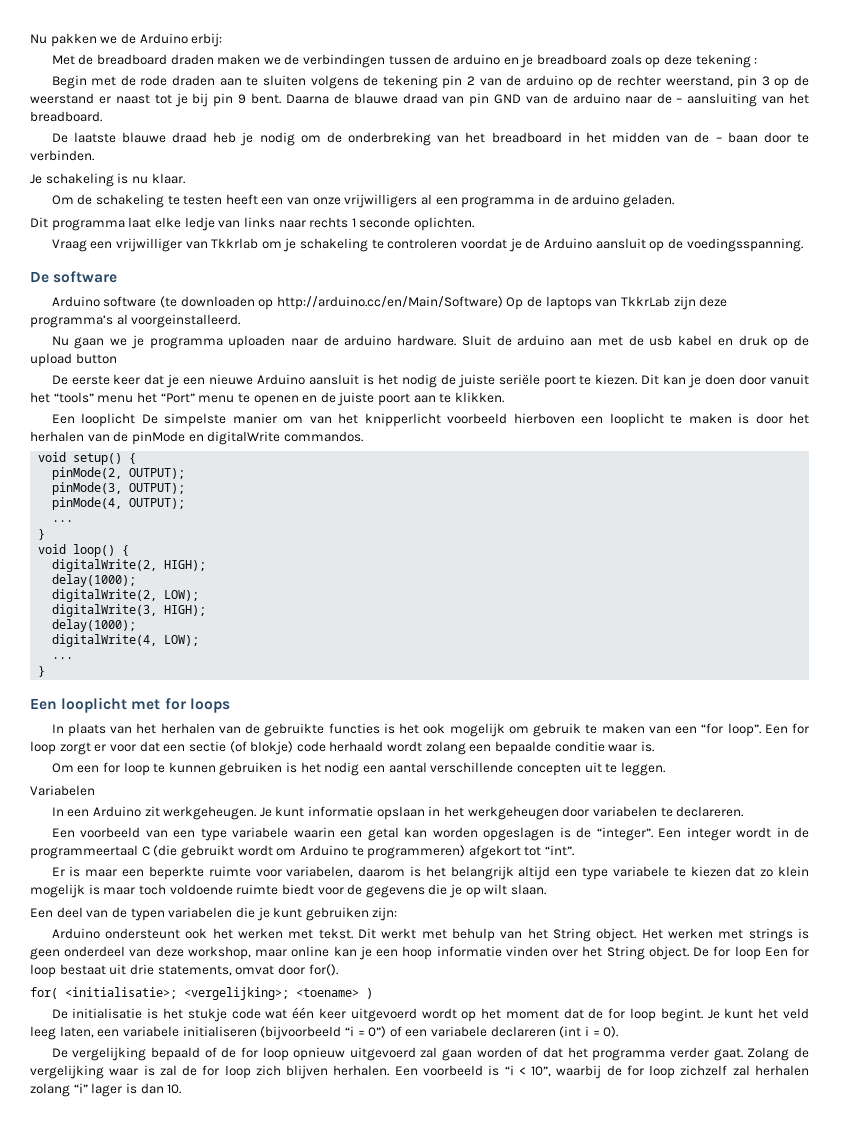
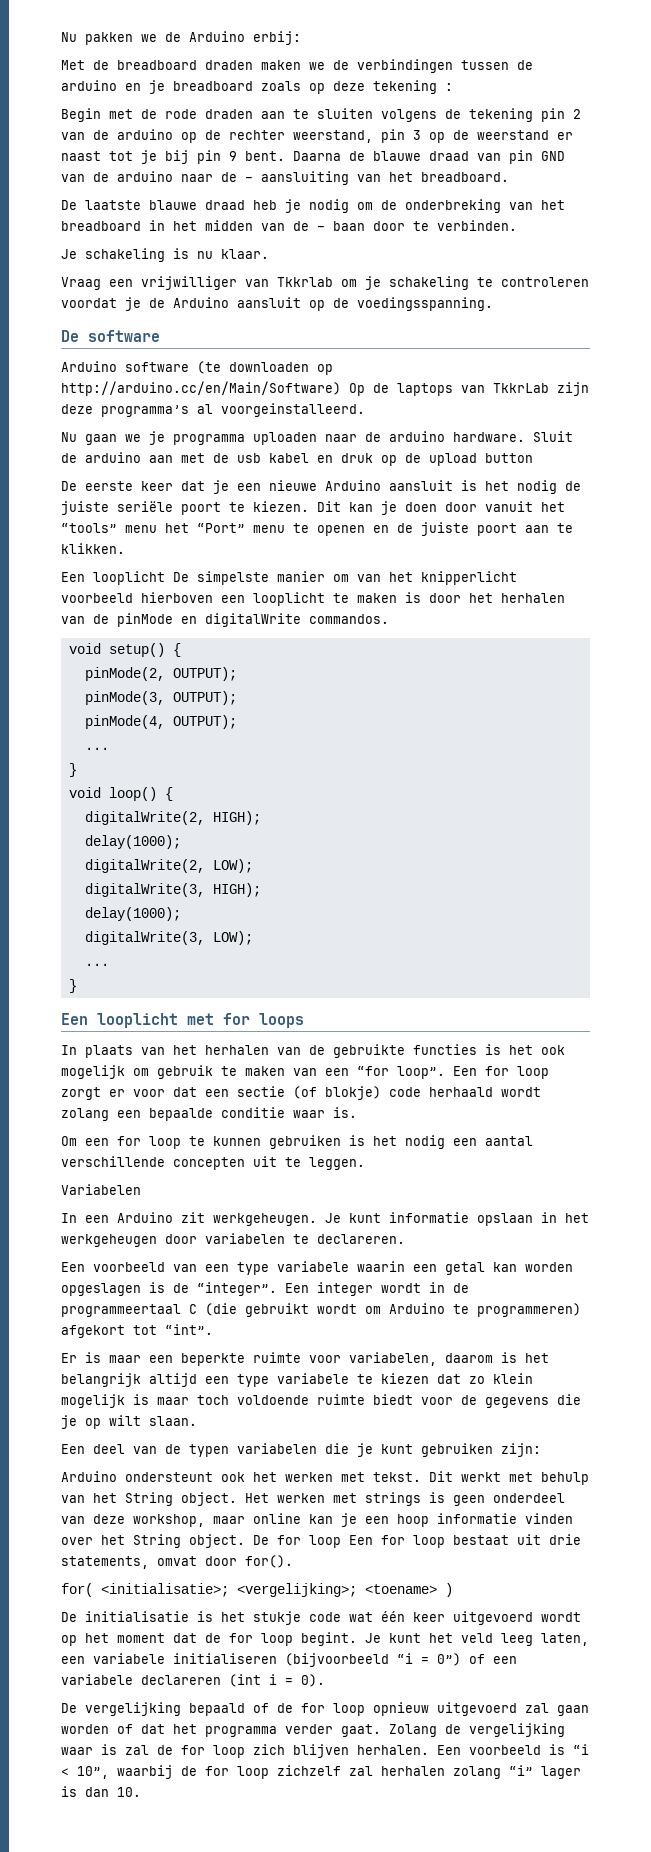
[51,194,674,208] [30,217,475,231] // Om de schakeling te testen heeft een van onze vrijwilligers al een programma in de arduino geladen. // Dit programma laat elke ledje van links naar rechts 1 seconde oplichten. -> (269, 254) none
[52,634,158,647] digitalWrite(4, -> [84,931,205,945] digitalWrite(3,

